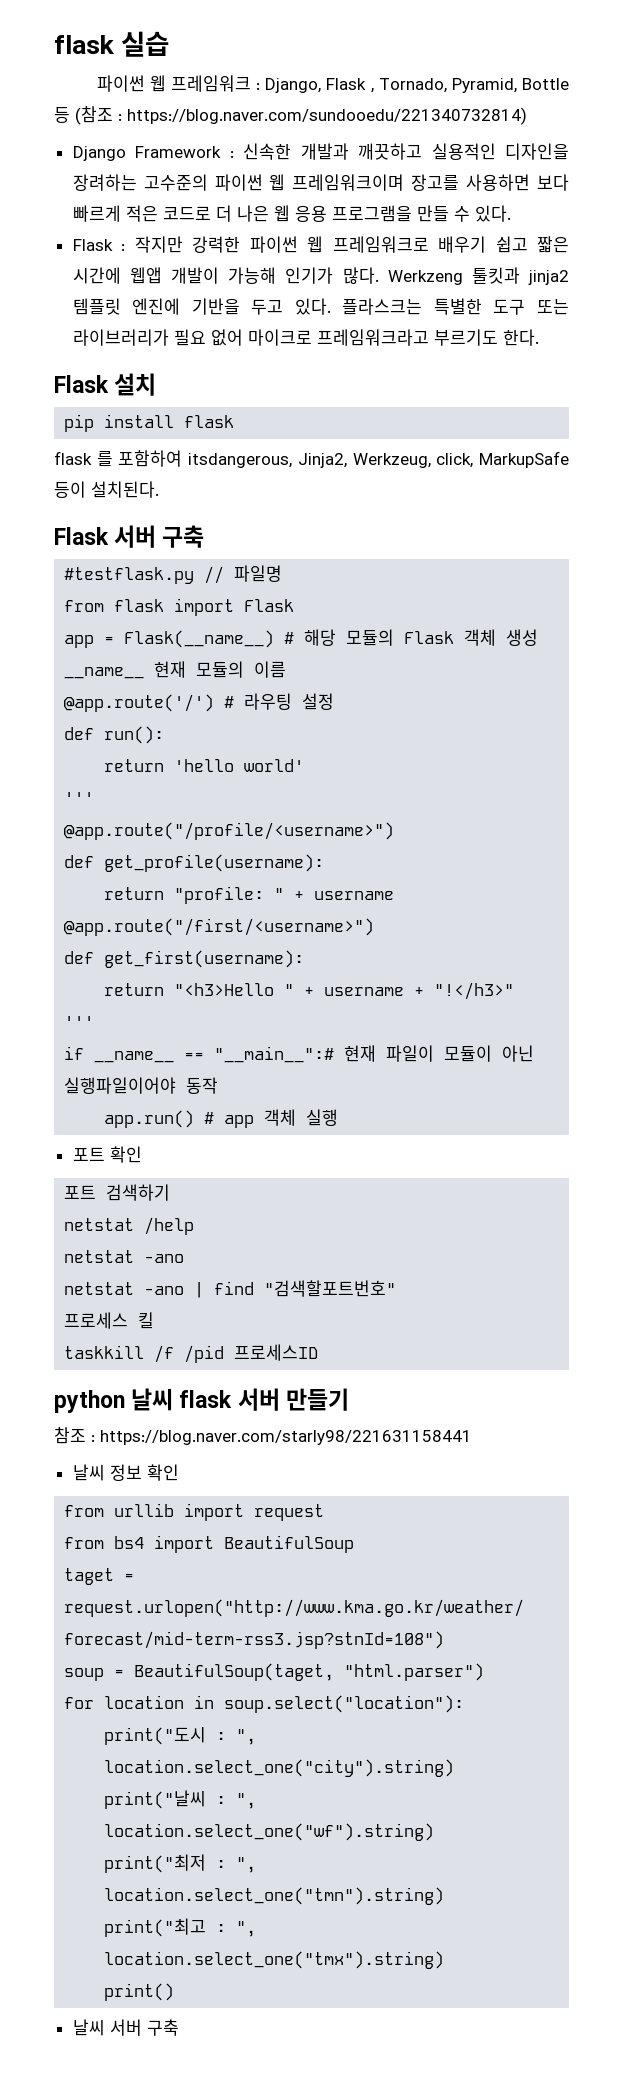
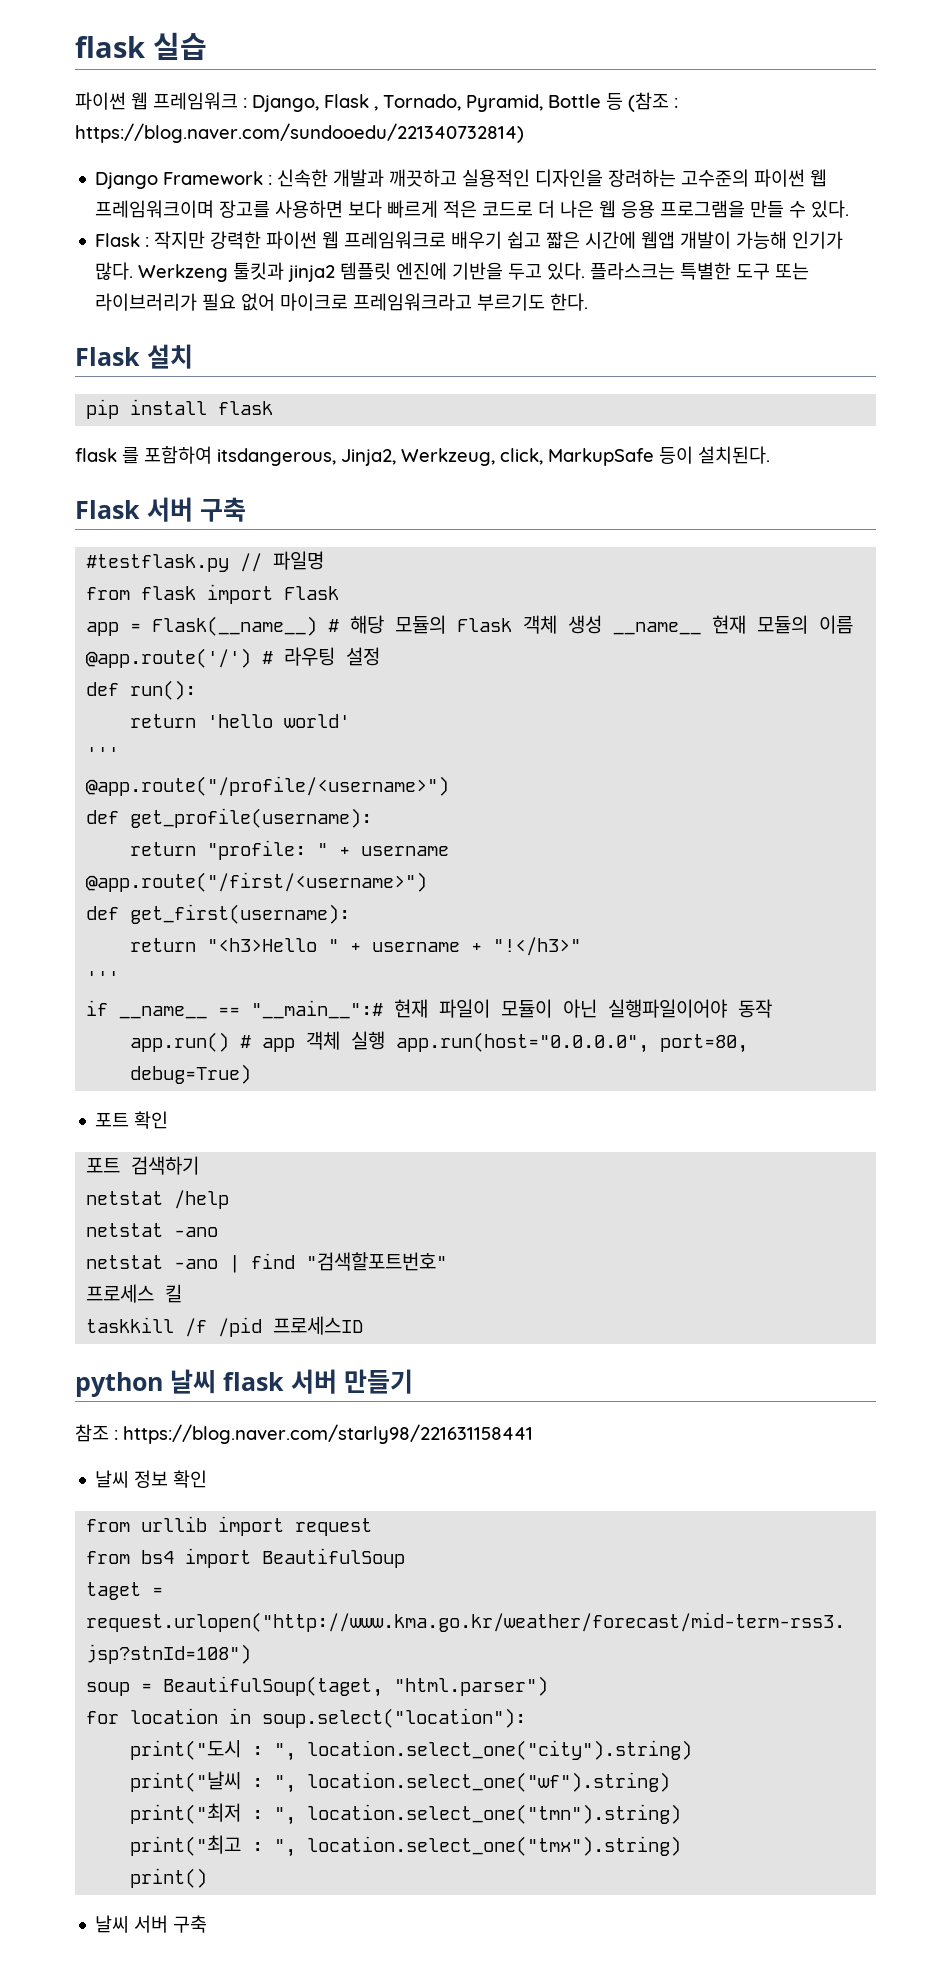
(339, 1117) none -> [396,1032,749,1053] [130,1064,252,1084] app.run(host="0.0.0.0", port=80, debug=True)

